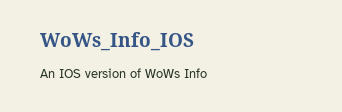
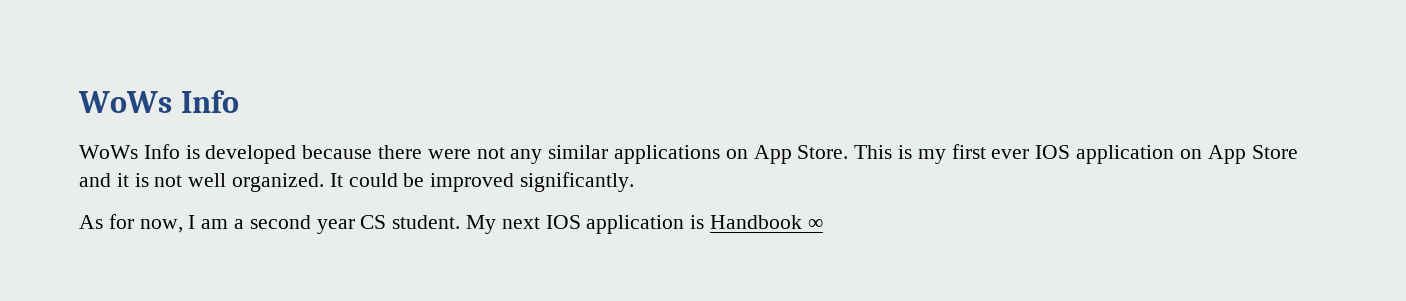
[40,32,194,51] [40,68,207,78] WoWs_Info_IOS // An IOS version of WoWs Info -> [78,90,239,113] [79,144,1298,164] [79,172,635,192] [79,214,823,234] WoWs Info // WoWs Info is developed because there were not any similar applications on App Store. This is my first ever IOS application on App Store and it is not well organized. It could be improved significantly. // As for now, I am a second year CS student. My next IOS application is Handbook ∞

